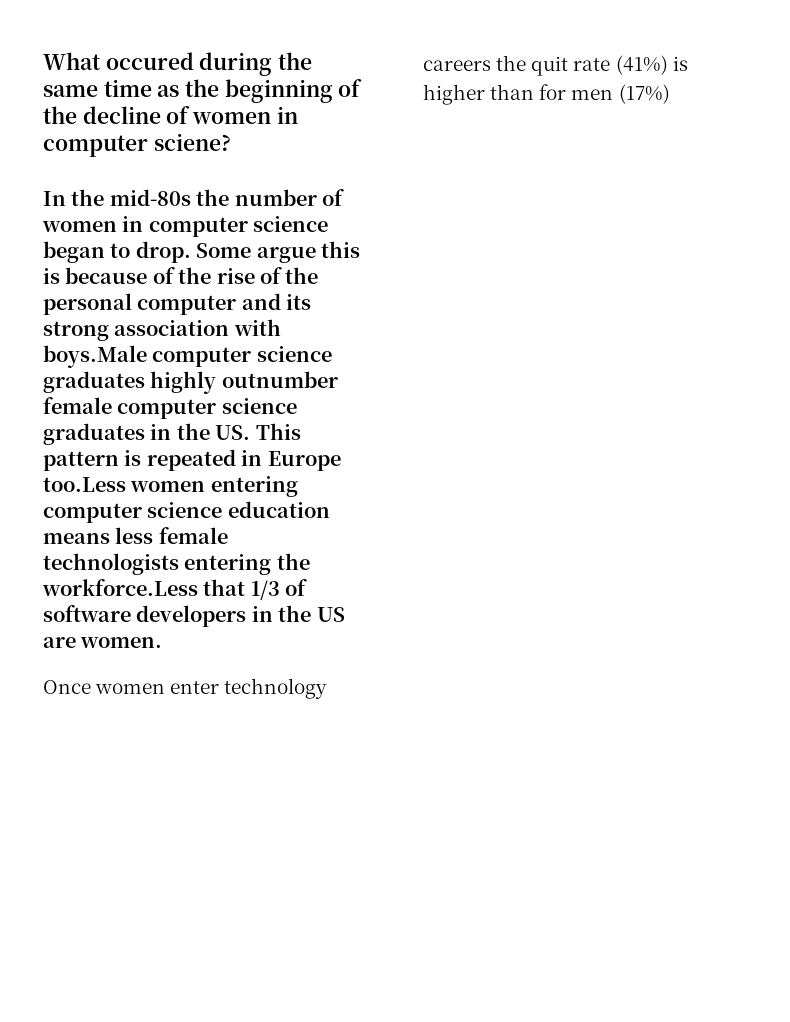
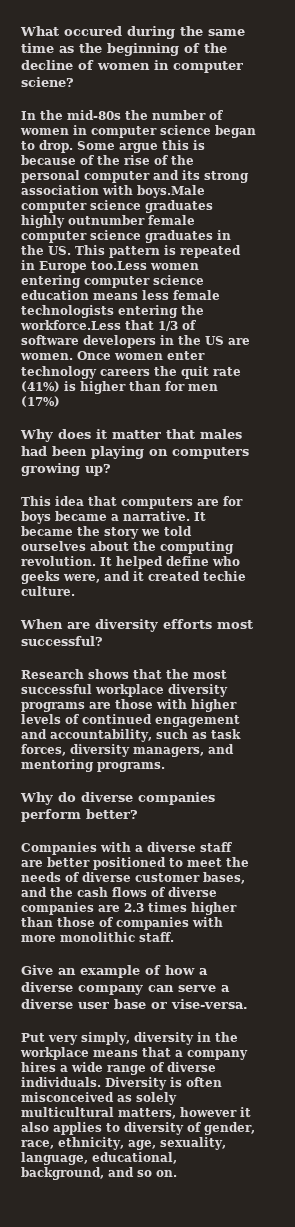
(163, 642) // -> (73, 356) none
(670, 94) none -> [20,429,242,442] [21,446,249,459] [21,463,111,476] [21,496,243,509] [21,511,206,524] [21,526,192,539] [21,541,234,554] [21,556,240,569] [21,571,246,584] [21,586,75,596] [20,619,253,632] [21,636,103,646] [21,669,227,679] [21,684,228,697] [21,699,237,712] [21,714,240,727] [21,729,241,742] [21,744,234,757] [21,759,165,772] [20,792,215,805] [21,809,138,822] [21,842,232,855] [21,857,249,870] [21,872,245,884] [21,887,217,897] [21,902,237,915] [21,917,223,930] [21,932,174,942] [21,965,208,978] [21,982,230,995] [21,999,248,1009] [21,1032,238,1045] [20,1047,248,1060] [21,1062,216,1075] [21,1077,222,1090] [21,1092,177,1105] [21,1107,251,1119] [21,1122,255,1135] [21,1137,226,1150] [21,1152,177,1165] [21,1167,177,1180] // Why does it matter that males had been playing on computers growing up? // This idea that computers are for boys became a narrative. It became the story we told ourselves about the computing revolution. It helped define who geeks were, and it created techie culture. // When are diversity efforts most successful? // Research shows that the most successful workplace diversity programs are those with higher levels of continued engagement and accountability, such as task forces, diversity managers, and mentoring programs. // Why do diverse companies perform better? // Companies with a diverse staff are better positioned to meet the needs of diverse customer bases, and the cash flows of diverse companies are 2.3 times higher than those of companies with more monolithic staff. // Give an example of how a diverse company can serve a diverse user base or vise-versa. // Put very simply, diversity in the workplace means that a company hires a wide range of diverse individuals. Diversity is often misconceived as solely multicultural matters, however it also applies to diversity of gender, race, ethnicity, age, sexuality, language, educational, background, and so on.

